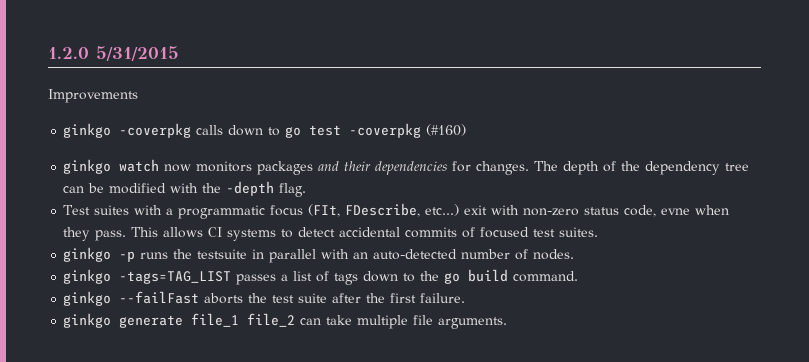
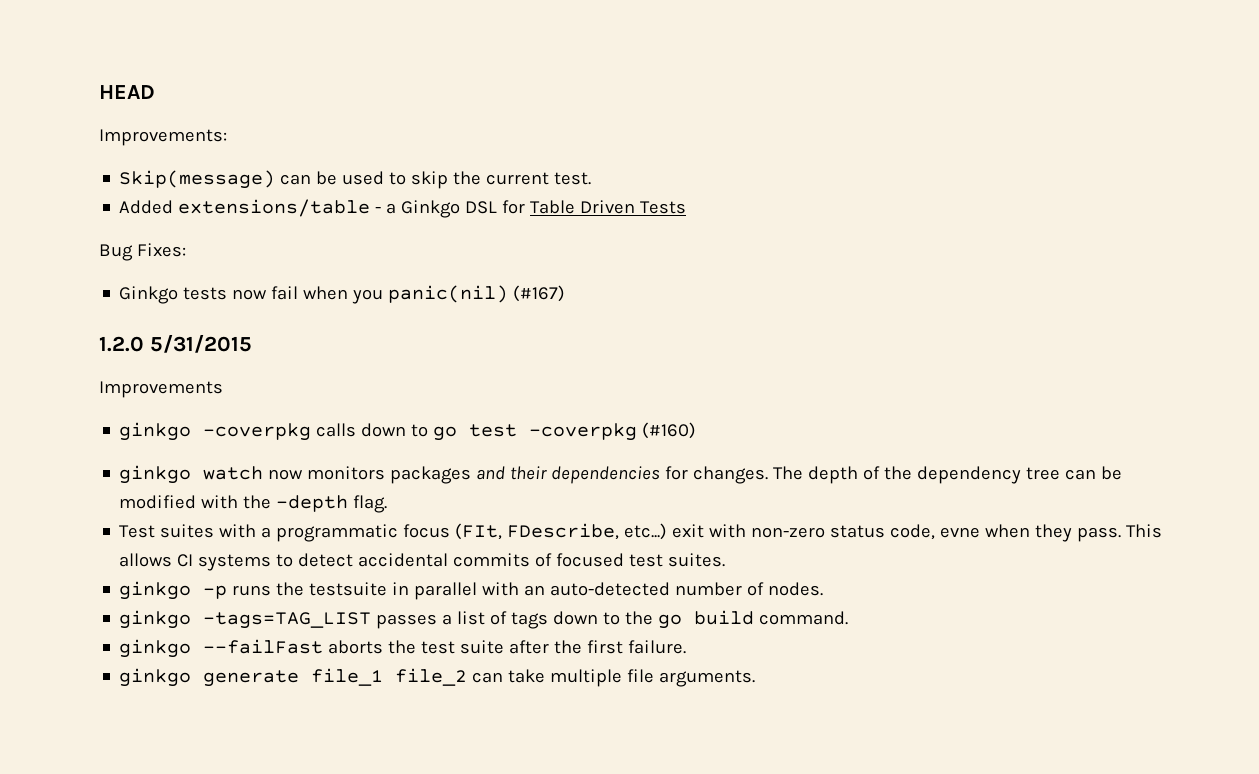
(48, 53) none -> [99,85,155,99] [99,129,227,146] [119,170,592,189] [119,199,687,218] [99,243,186,261] [119,285,566,304] HEAD // Improvements: // Skip(message) can be used to skip the current test. // Added extensions/table - a Ginkgo DSL for Table Driven Tests // Bug Fixes: // Ginkgo tests now fail when you panic(nil) (#167) //

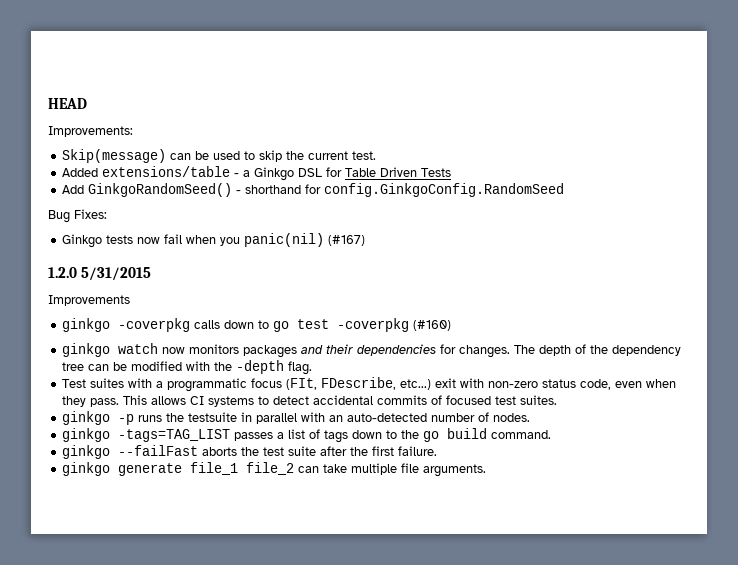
(687, 207) none -> [62,183,565,197] // Add GinkgoRandomSeed() - shorthand for config.GinkgoConfig.RandomSeed
[940,527,981,538] evne -> [615,381,643,388] even

